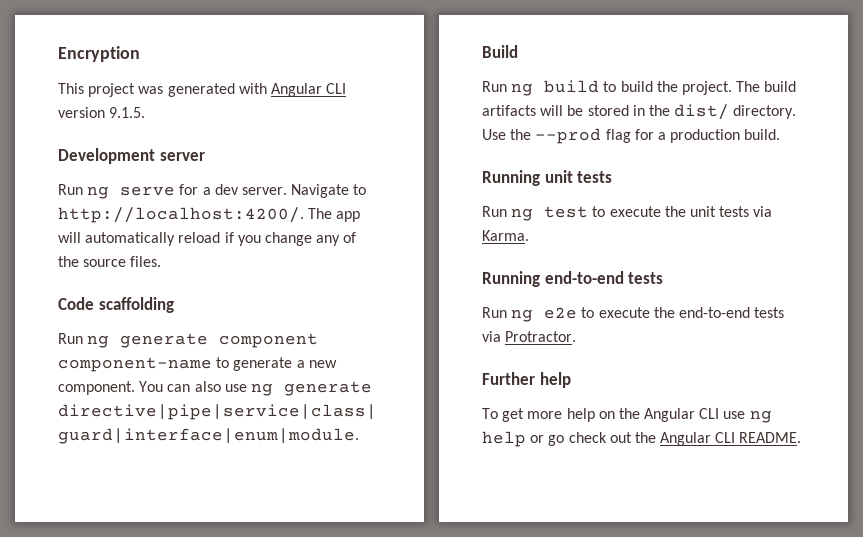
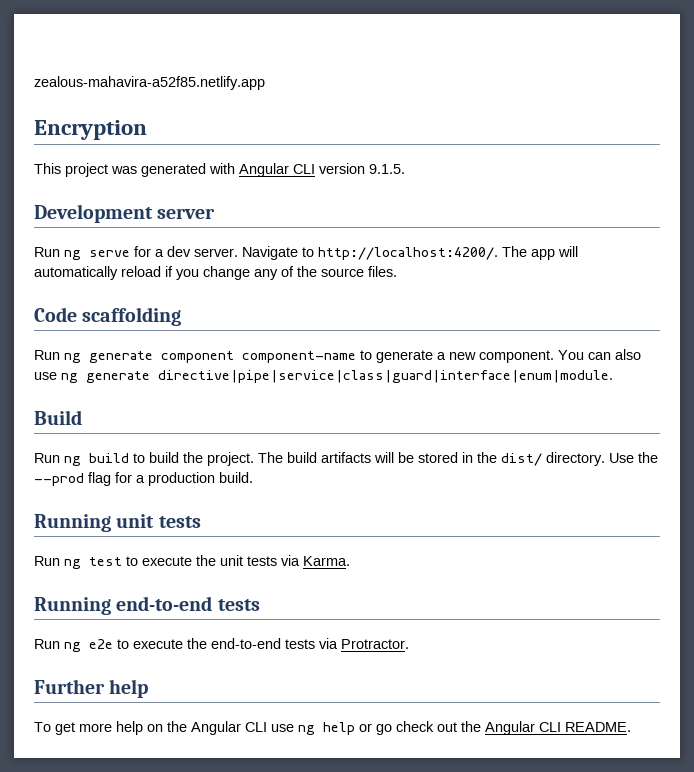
(58, 54) none -> [34,76,265,90] zealous-mahavira-a52f85.netlify.app //

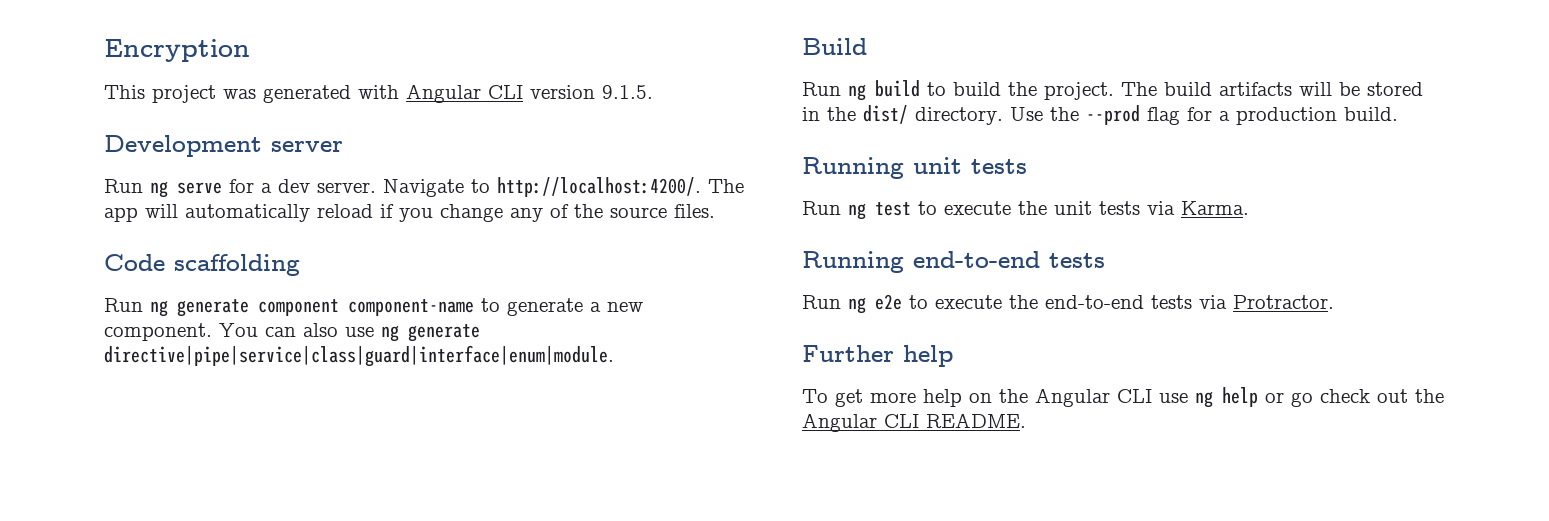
[34,76,265,90] zealous-mahavira-a52f85.netlify.app // -> (104, 50) none

